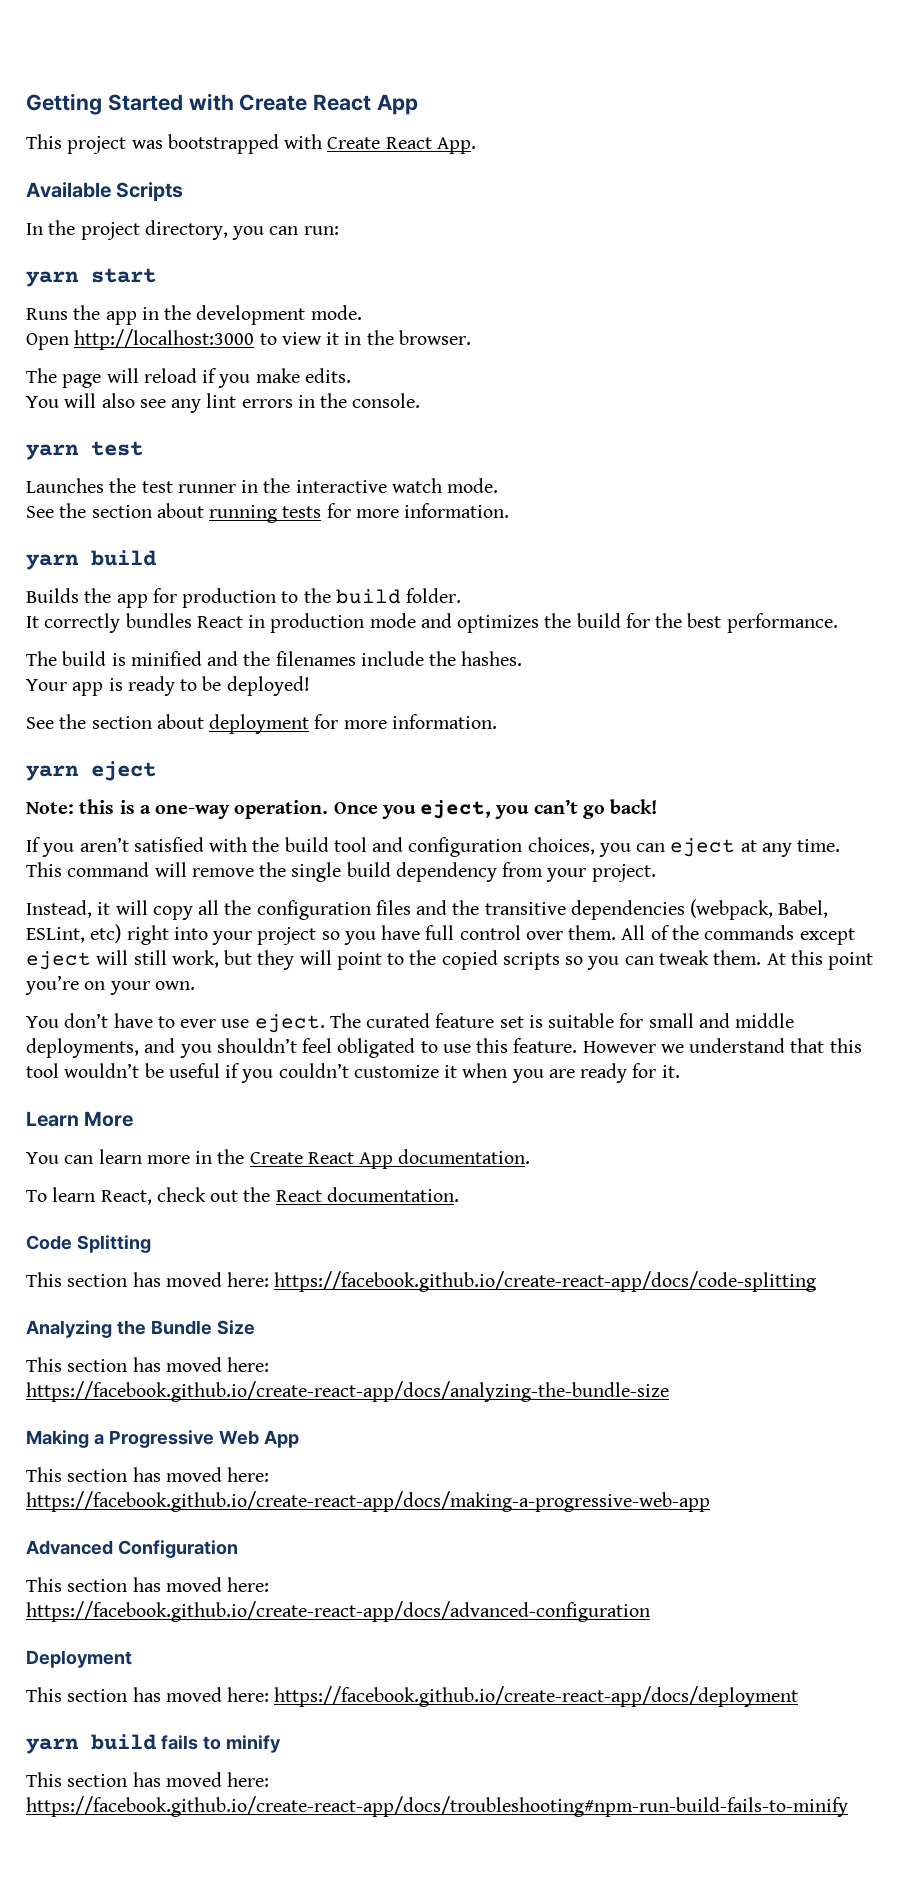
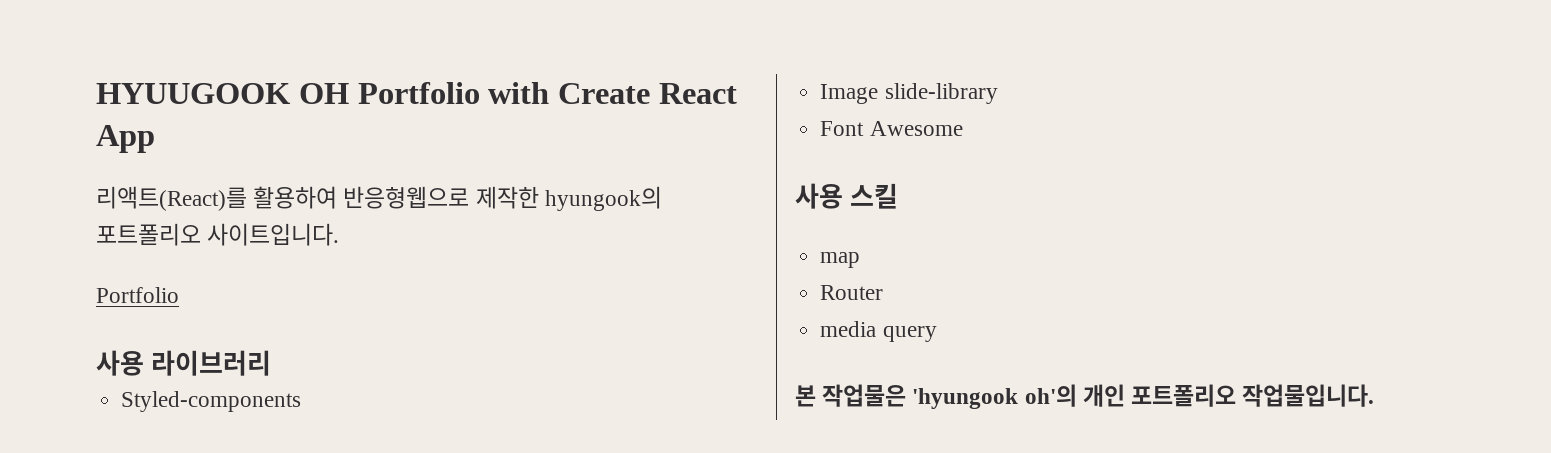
[26,93,183,115] Getting Started -> [96,82,480,104] HYUUGOOK OH Portfolio
[26,134,476,154] [26,182,184,201] [26,220,339,240] [26,268,156,287] [26,305,362,325] [26,329,471,350] [26,368,351,388] [26,393,421,413] [26,441,143,460] [26,478,499,493] [26,503,510,523] [26,550,157,570] [26,588,462,608] [26,613,838,633] [26,651,523,666] [26,676,310,696] [26,714,497,734] [26,761,156,781] [26,799,658,819] [26,837,841,857] [26,862,656,882] [26,899,829,920] [26,924,855,945] [26,950,874,970] [25,975,195,995] [26,1013,795,1033] [26,1038,862,1058] [26,1063,680,1083] [26,1111,134,1127] [26,1149,531,1169] [26,1187,459,1205] [26,1235,151,1253] [26,1271,817,1292] [26,1320,255,1338] [26,1357,270,1372] [26,1381,669,1402] [26,1430,299,1448] [26,1467,270,1482] [26,1491,710,1512] [26,1540,238,1558] [26,1577,270,1592] [26,1601,650,1622] [26,1650,132,1668] [26,1686,799,1707] [26,1734,281,1754] [26,1772,270,1787] [26,1796,848,1817] This project was bootstrapped with Create React App. // Available Scripts // In the project directory, you can run: // yarn start // Runs the app in the development mode. // Open http://localhost:3000 to view it in the browser. // The page will reload if you make edits. // You will also see any lint errors in the console. // yarn test // Launches the test runner in the interactive watch mode. // See the section about running tests for more information. // yarn build // Builds the app for production to the build folder. // It correctly bundles React in production mode and optimizes the build for the best performance. // The build is minified and the filenames include the hashes. // Your app is ready to be deployed! // See the section about deployment for more information. // yarn eject // Note: this is a one-way operation. Once you eject, you can’t go back! // If you aren’t satisfied with the build tool and configuration choices, you can eject at any time. This command will remove the single build dependency from your project. // Instead, it will copy all the configuration files and the transitive dependencies (webpack, Babel, ESLint, etc) right into your project so you have full control over them. All of the commands except eject will still work, but they will point to the copied scripts so you can tweak them. At this point you’re on your own. // You don’t have to ever use eject. The curated feature set is suitable for small and middle deployments, and you shouldn’t feel obligated to use this feature. However we understand that this tool wouldn’t be useful if you couldn’t customize it when you are ready for it. // Learn More // You can learn more in the Create React App documentation. // To learn React, check out the React documentation. // Code Splitting // This section has moved here: https://facebook.github.io/create-react-app/docs/code-splitting // Analyzing the Bundle Size // This section has moved here: https://facebook.github.io/create-react-app/docs/analyzing-the-bundle-size // Making a Progressive Web App // This section has moved here: https://facebook.github.io/create-react-app/docs/making-a-progressive-web-app // Advanced Configuration // This section has moved here: https://facebook.github.io/create-react-app/docs/advanced-configuration // Deployment // This section has moved here: https://facebook.github.io/create-react-app/docs/deployment // yarn build fails to minify // This section has moved here: https://facebook.github.io/create-react-app/docs/troubleshooting#npm-run-build-fails-to-minify -> [96,186,662,211] [96,223,340,246] [96,287,179,303] [96,350,272,376] [121,391,302,412] [820,83,998,104] [820,121,963,136] [795,183,899,209] [820,252,861,268] [820,285,884,300] [820,321,937,342] [795,384,1375,409] 리액트(React)를 활용하여 반응형웹으로 제작한 hyungook의 포트폴리오 사이트입니다. // Portfolio // 사용 라이브러리 // Styled-components // Image slide-library // Font Awesome // 사용 스킬 // map // Router // media query // 본 작업물은 'hyungook oh'의 개인 포트폴리오 작업물입니다.

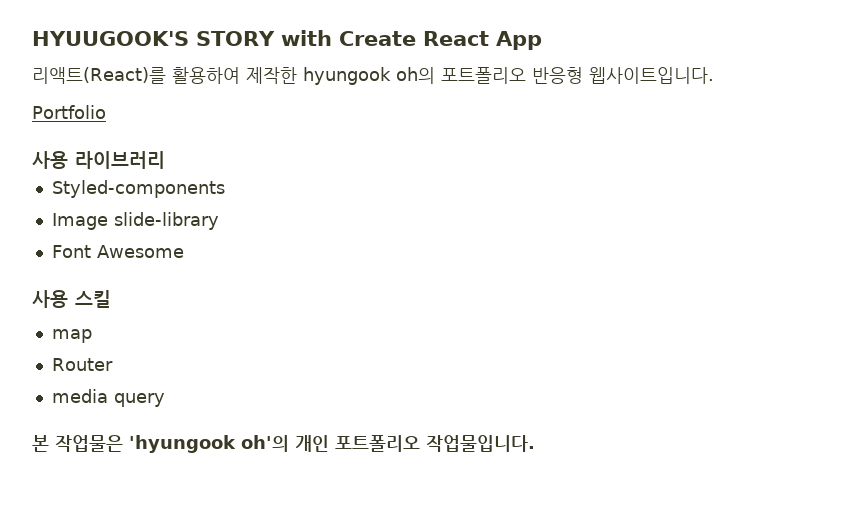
[96,82,480,104] HYUUGOOK OH Portfolio -> [32,31,275,46] HYUUGOOK'S STORY
[343,186,662,211] [96,223,340,246] 반응형웹으로 제작한 hyungook의 포트폴리오 사이트입니다. -> [245,67,714,85] 제작한 hyungook oh의 포트폴리오 반응형 웹사이트입니다.

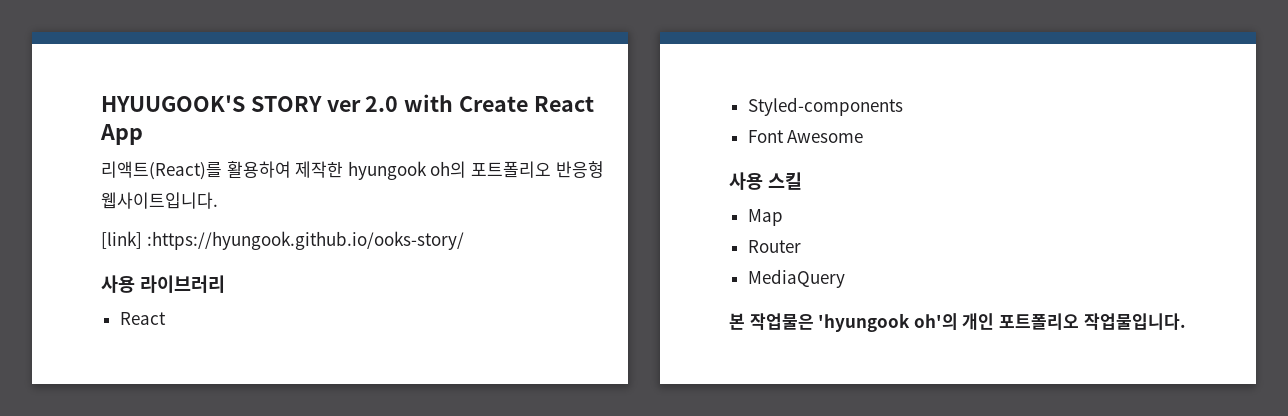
(275, 38) none -> [326,96,399,112] ver 2.0
[32,105,106,119] Portfolio -> [101,231,464,250] [link] :https://hyungook.github.io/ooks-story/
(165, 160) none -> [119,312,166,325] // React
[51,212,219,230] // Image slide-library -> (903, 106) none
[51,329,92,343] map -> [747,209,783,226] Map
[51,389,165,407] media query -> [747,269,845,288] MediaQuery

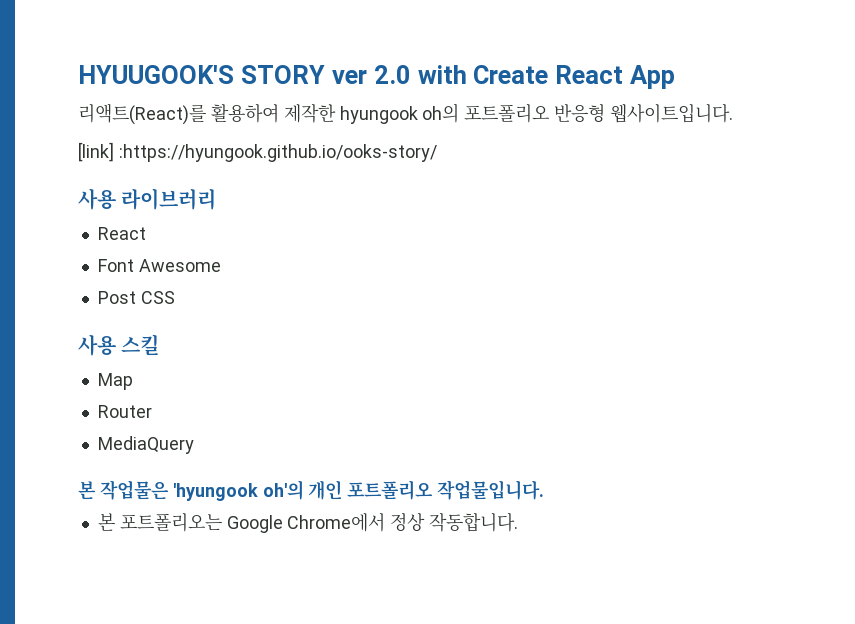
[747,97,903,116] // Styled-components -> (146, 233) none
(864, 136) none -> [97,291,175,304] // Post CSS
(1186, 321) none -> [97,512,519,533] // 본 포트폴리오는 Google Chrome에서 정상 작동합니다.

